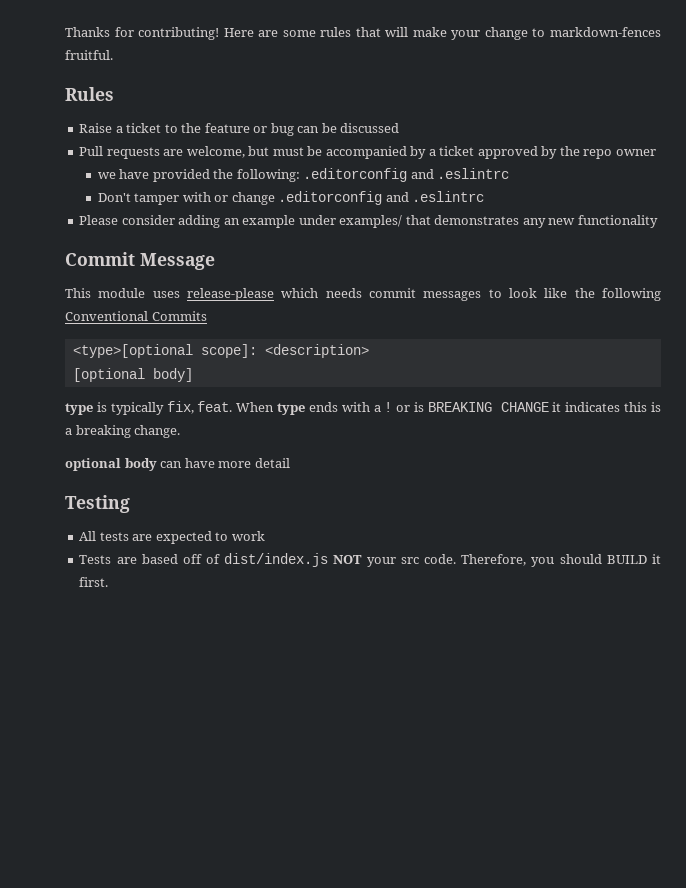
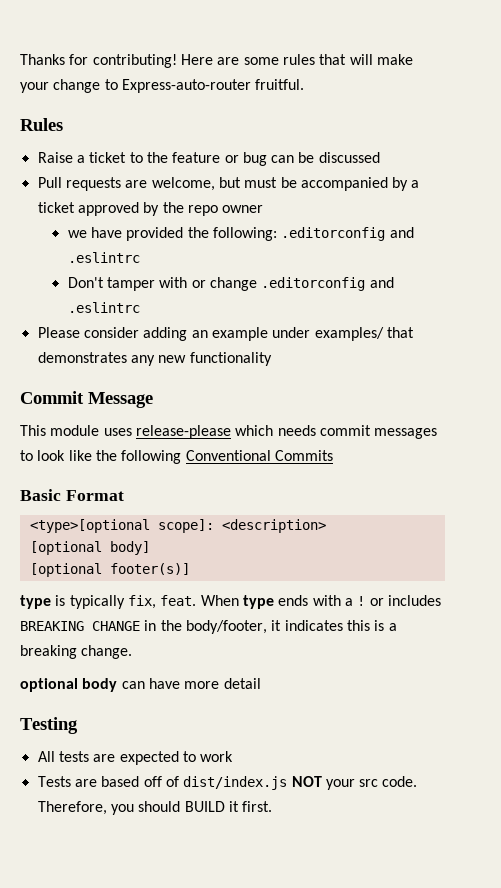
[550,27,662,37] markdown-fences -> [121,79,251,93] Express-auto-router
(207, 316) none -> [20,489,124,501] // Basic Format
(193, 375) none -> [29,563,190,577] // [optional footer(s)]
[414,402,425,412] is -> [387,595,441,606] includes
(549, 407) none -> [144,620,267,634] in the body/footer,

